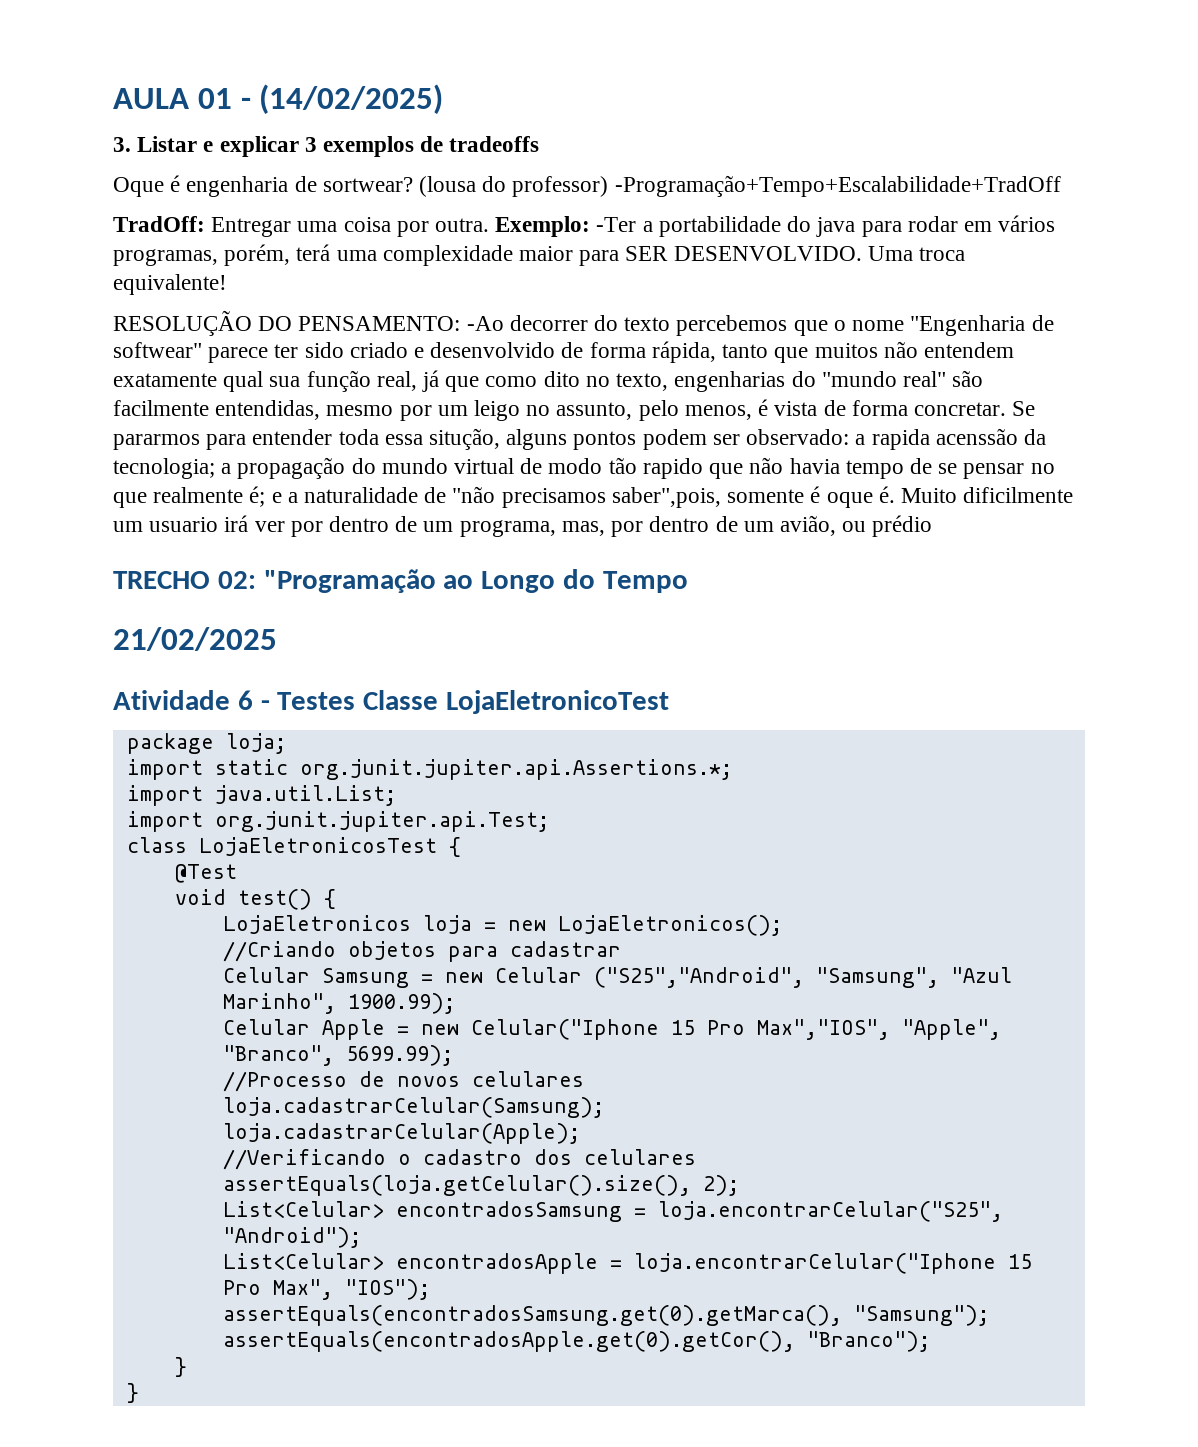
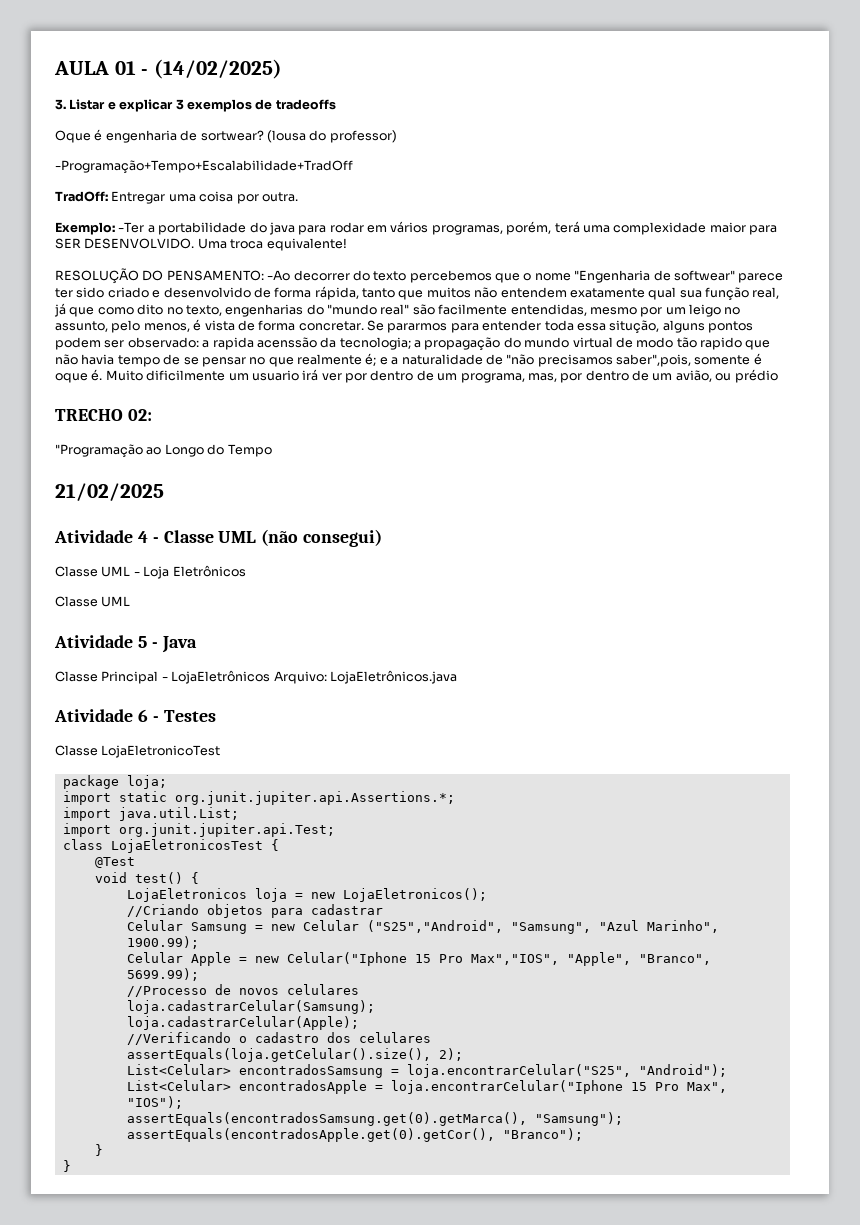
(609, 186) none -> (397, 136) //
(490, 225) none -> (298, 197) //
(256, 580) none -> (152, 415) //
(277, 639) none -> [54,529,383,547] [55,565,246,579] [55,596,131,607] [54,635,197,653] [55,670,457,684] // Atividade 4 - Classe UML (não consegui) // Classe UML - Loja Eletrônicos // Classe UML // Atividade 5 - Java // Classe Principal - LojaEletrônicos Arquivo: LojaEletrônicos.java
(356, 701) none -> (216, 716) //

